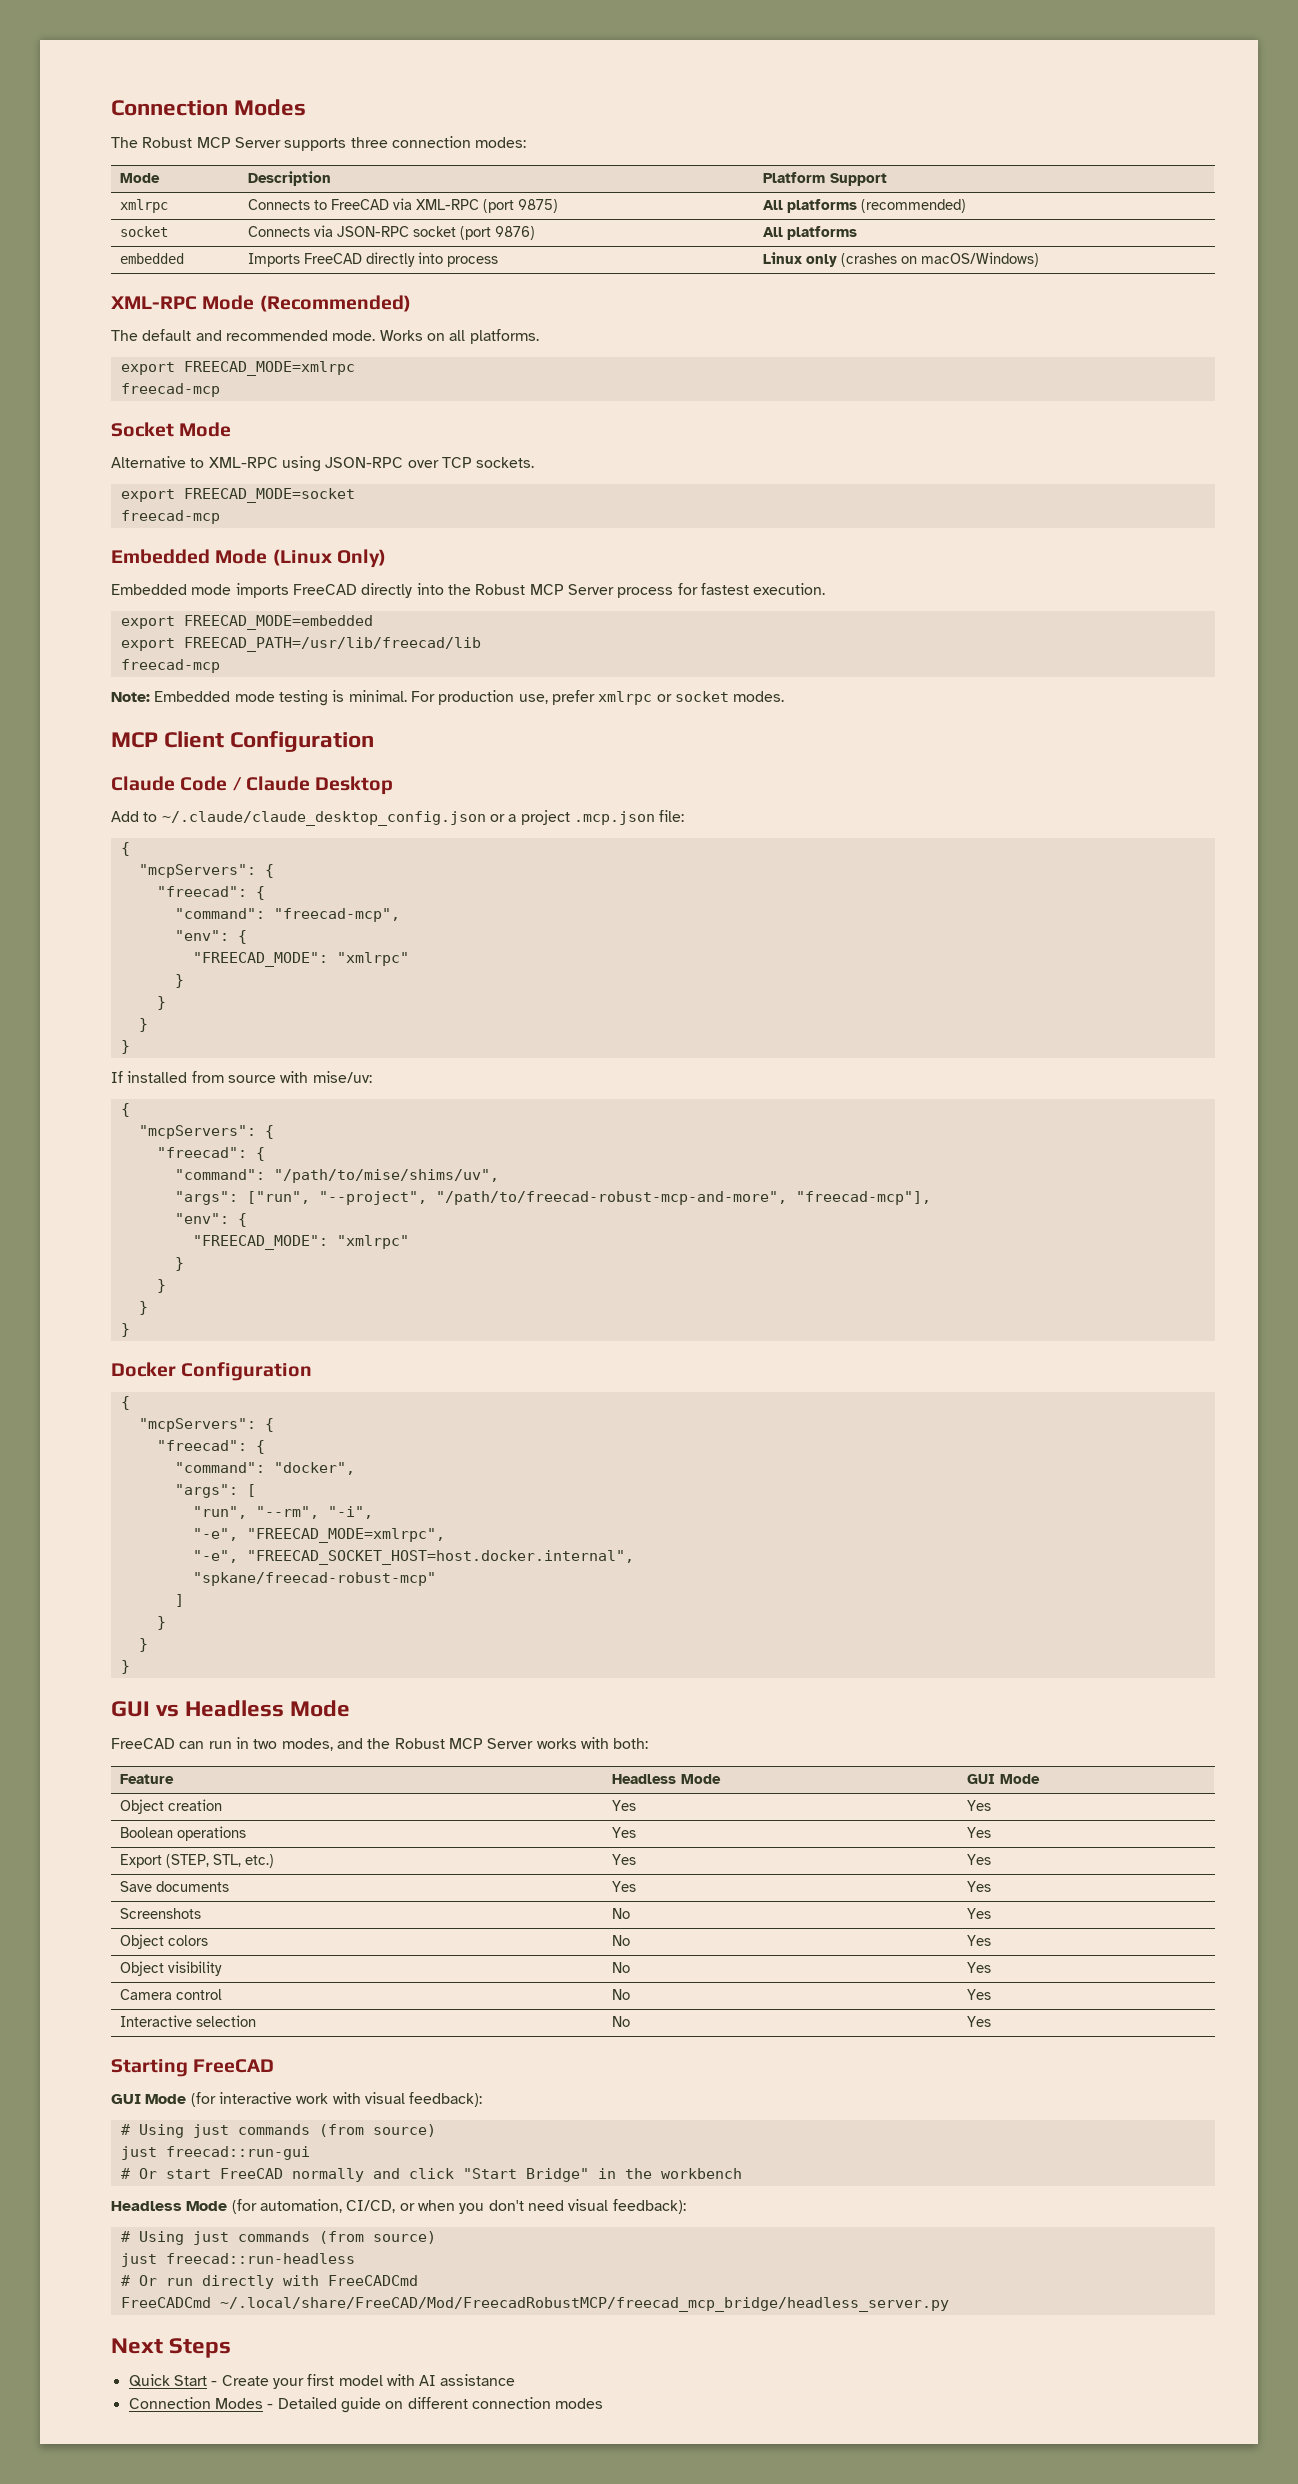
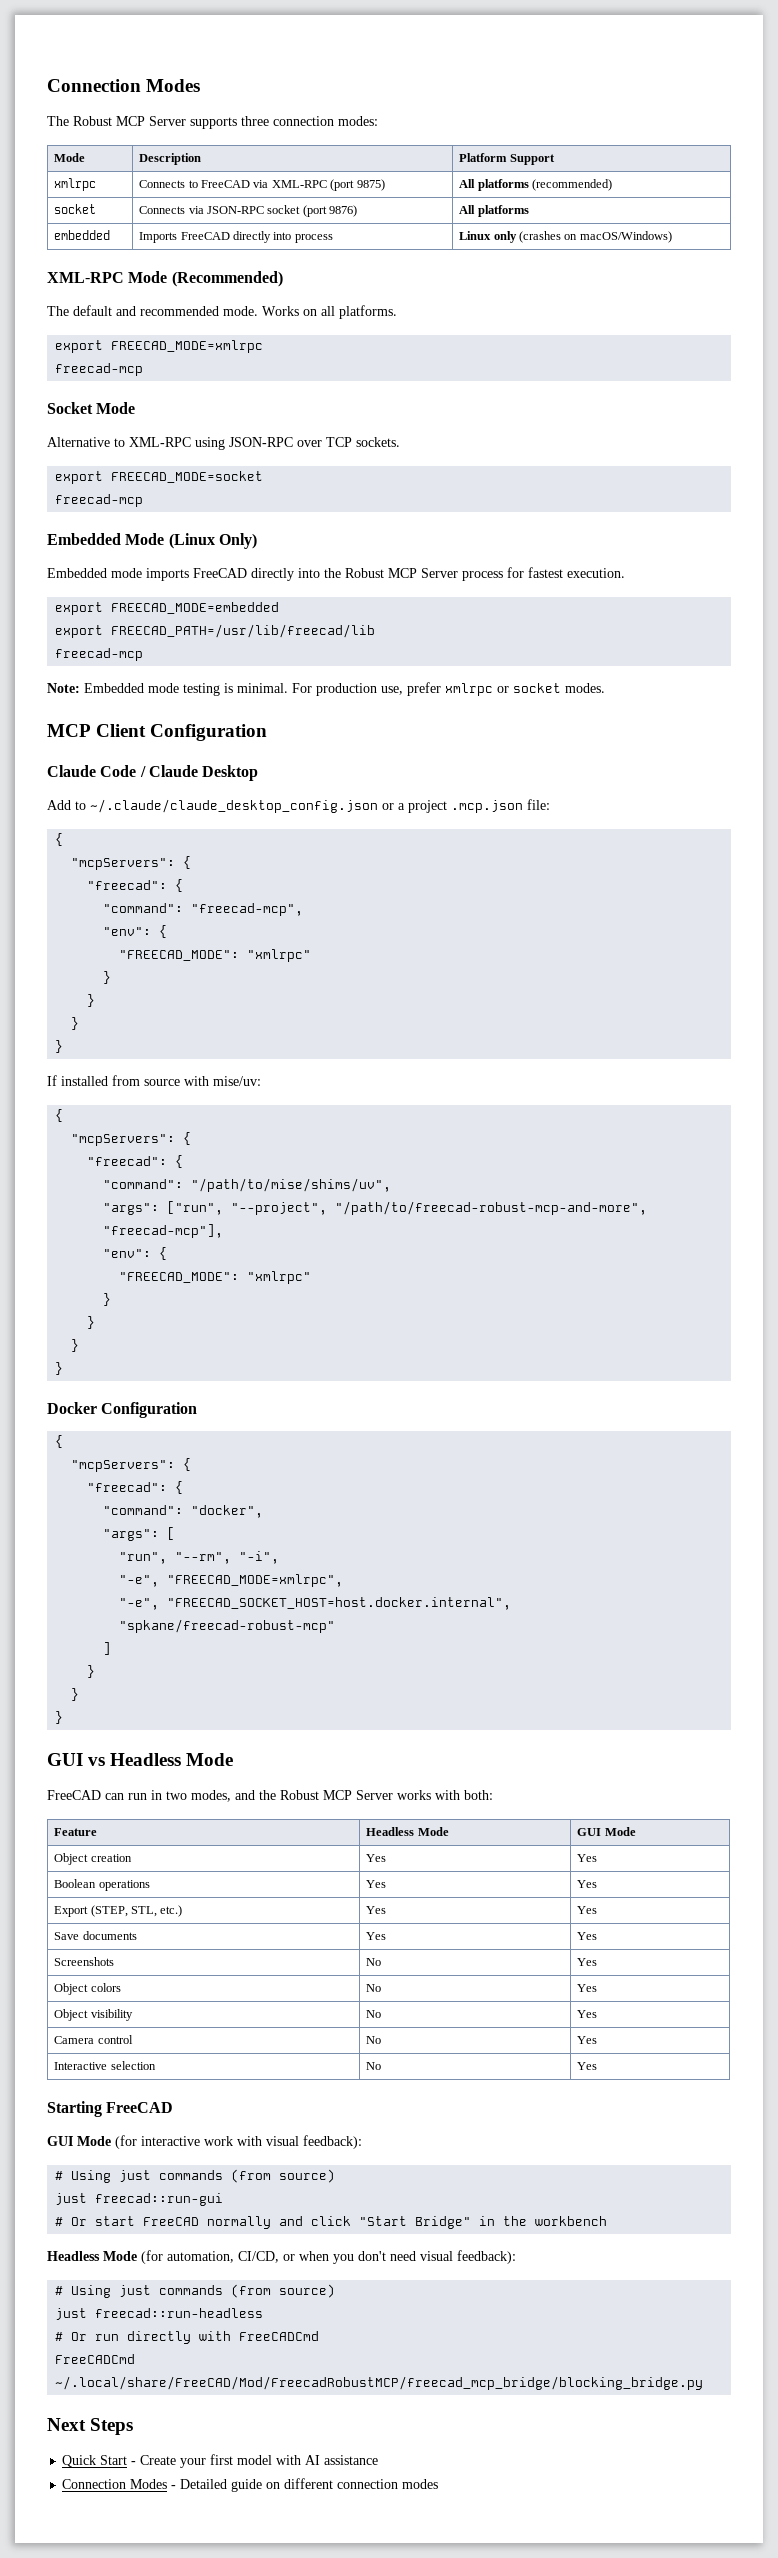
[219,2297,949,2312] ~/.local/share/FreeCAD/Mod/FreecadRobustMCP/freecad_mcp_bridge/headless_server.py -> [55,2376,704,2390] ~/.local/share/FreeCAD/Mod/FreecadRobustMCP/freecad_mcp_bridge/blocking_bridge.py

